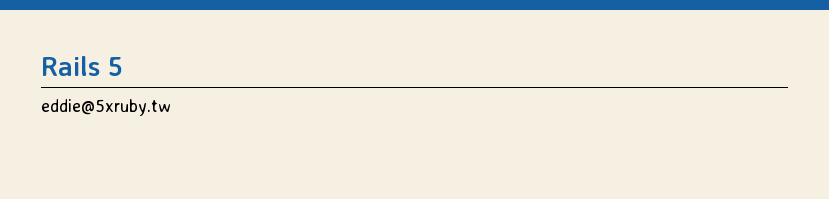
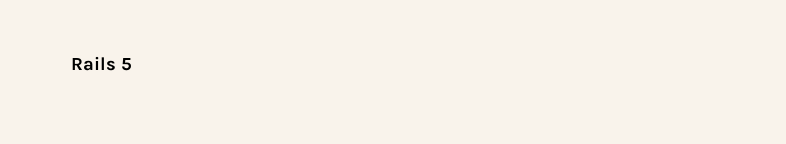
[41,99,171,116] // eddie@5xruby.tw -> (132, 64) none

